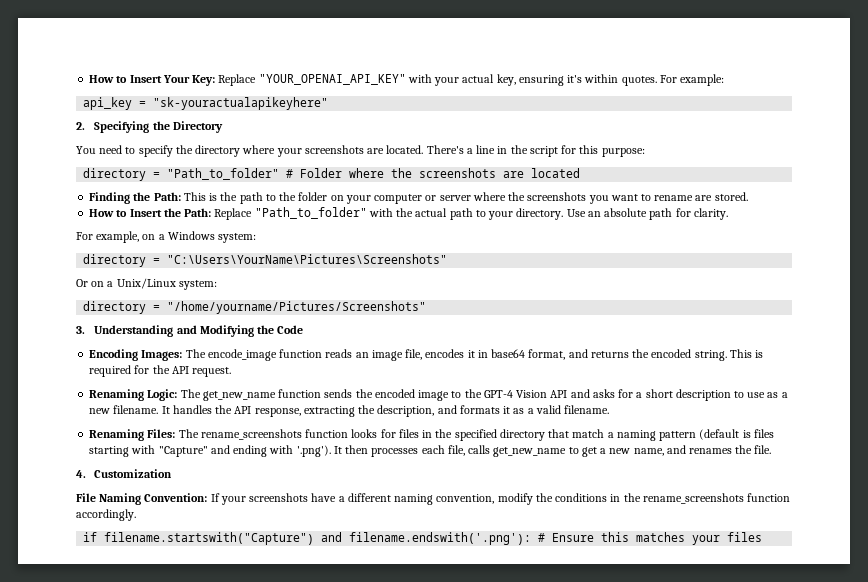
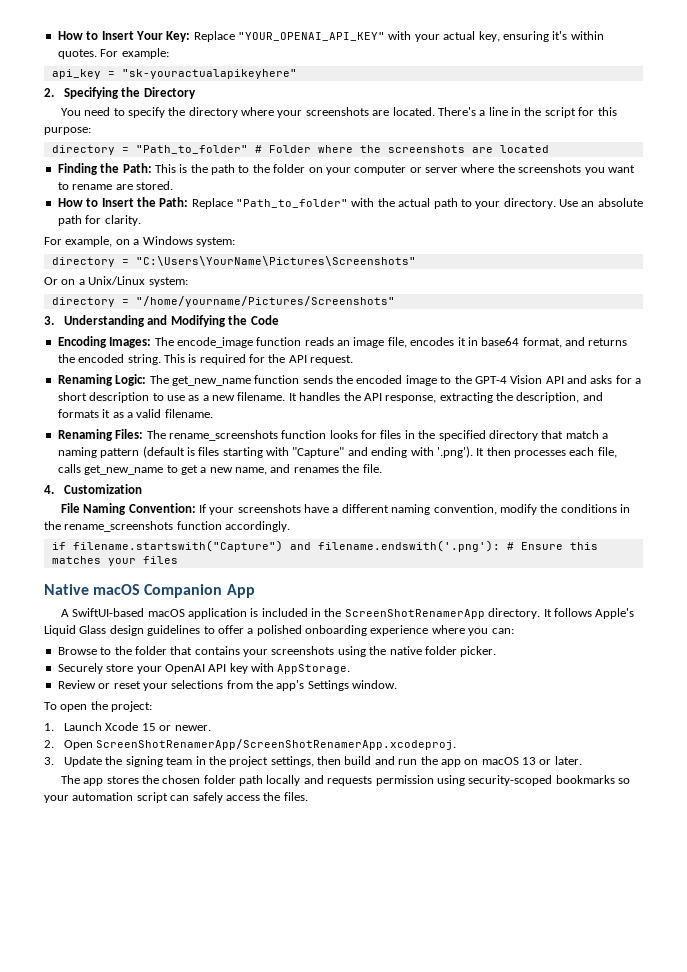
(763, 537) none -> [44,584,255,598] [60,608,635,619] [44,625,514,636] [57,646,497,657] [57,663,351,674] [57,680,398,691] [44,701,153,712] [44,722,211,731] [44,739,457,750] [44,756,582,767] [60,775,631,786] [44,792,308,803] // Native macOS Companion App // A SwiftUI-based macOS application is included in the ScreenShotRenamerApp directory. It follows Apple's Liquid Glass design guidelines to offer a polished onboarding experience where you can: // Browse to the folder that contains your screenshots using the native folder picker. // Securely store your OpenAI API key with AppStorage. // Review or reset your selections from the app's Settings window. // To open the project: // 1. Launch Xcode 15 or newer. // 2. Open ScreenShotRenamerApp/ScreenShotRenamerApp.xcodeproj. // 3. Update the signing team in the project settings, then build and run the app on macOS 13 or later. // The app stores the chosen folder path locally and requests permission using security-scoped bookmarks so your automation script can safely access the files.

